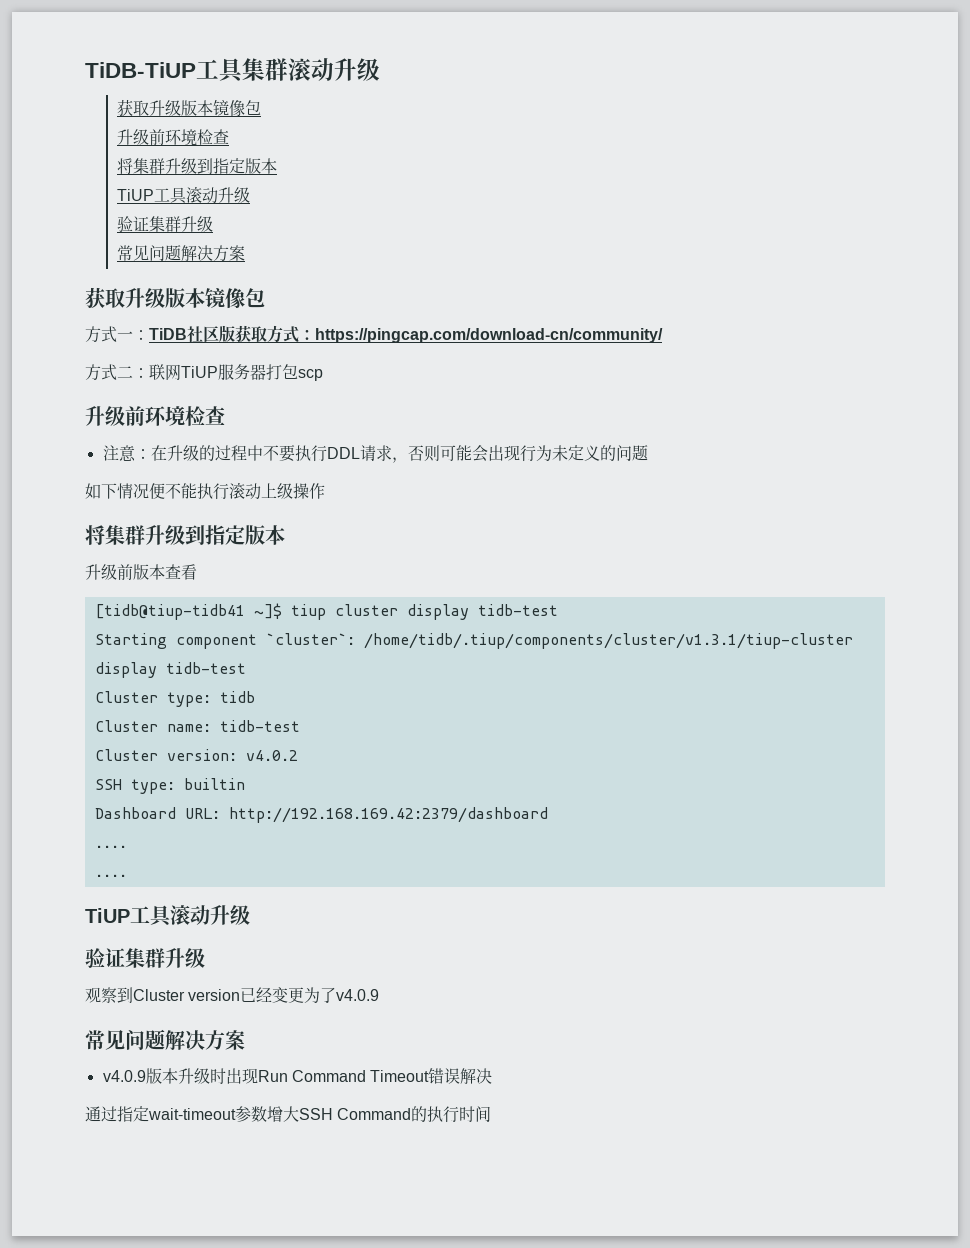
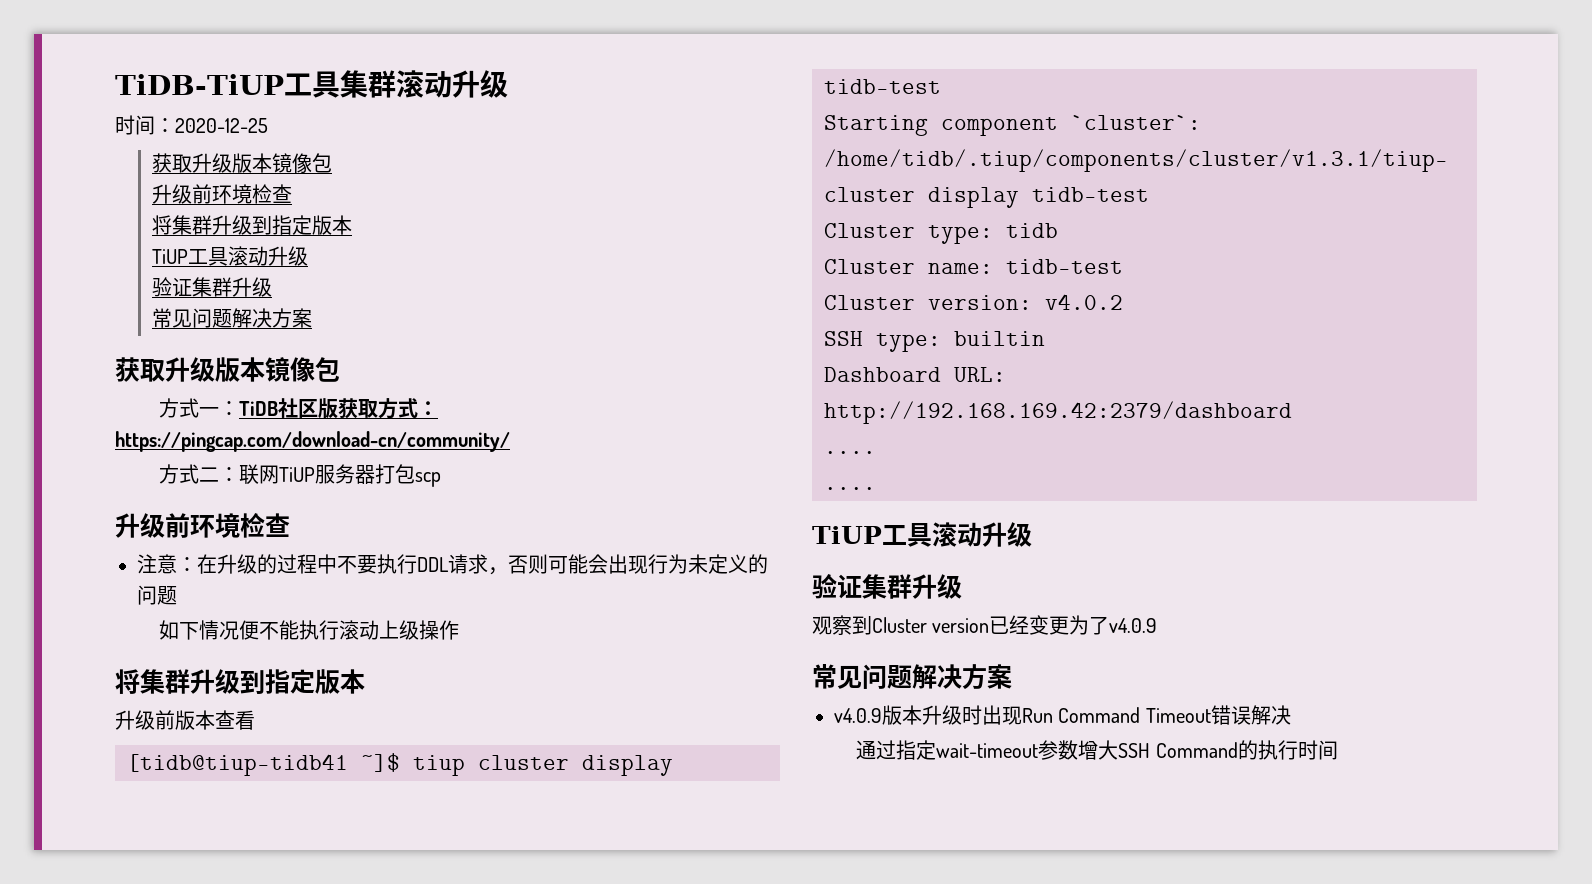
(380, 69) none -> [115,115,268,135] // 时间：2020-12-25

